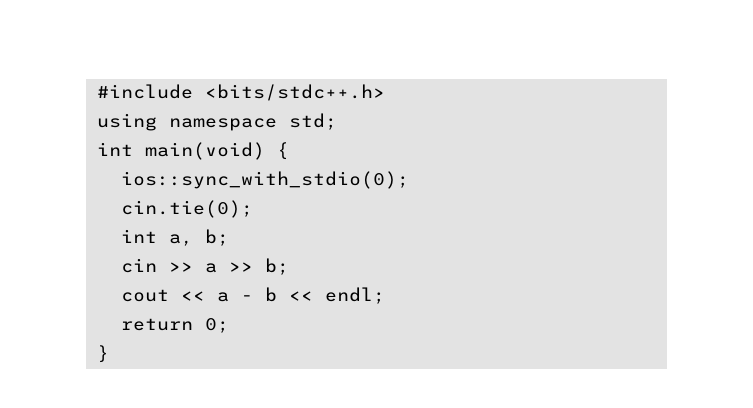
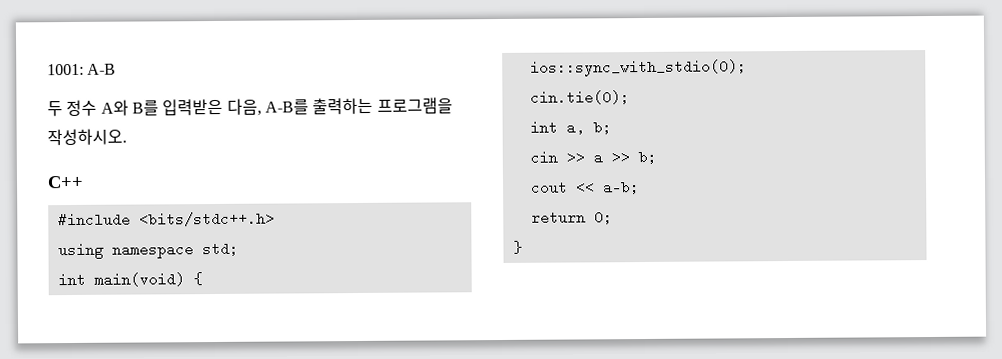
(96, 91) none -> [47,63,117,76] [47,97,453,117] [47,128,127,146] [47,175,84,189] 1001: A-B // 두 정수 A와 B를 입력받은 다음, A-B를 출력하는 프로그램을 작성하시오. // C++ //
[216,287,385,304] a - b << endl; -> [602,180,640,195] a-b;

